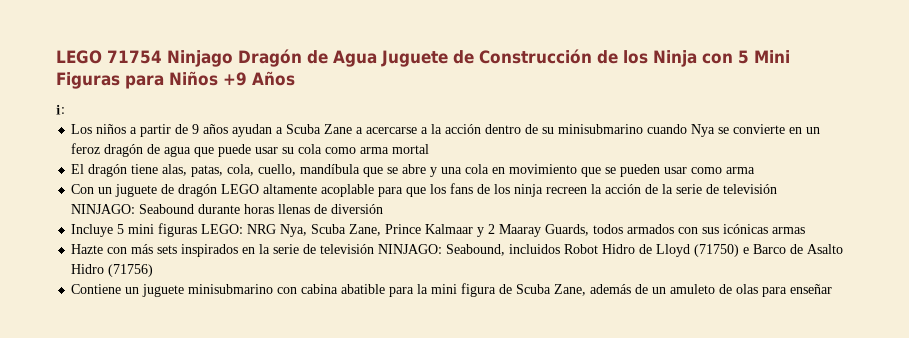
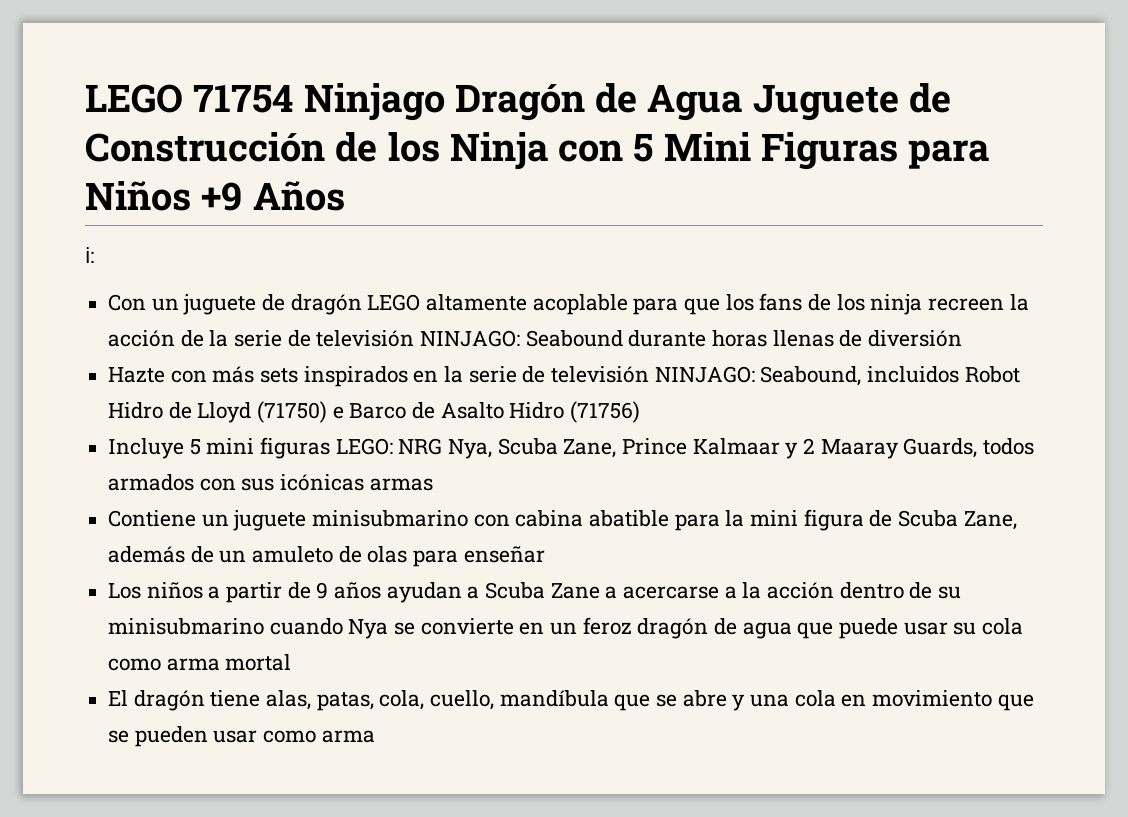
(65, 109) none -> [108,293,1029,315] [108,330,963,347] [108,366,1020,387] [108,401,641,423] [108,437,1035,459] [108,474,433,491] [108,509,1017,531] [108,546,545,567] // Con un juguete de dragón LEGO altamente acoplable para que los fans de los ninja recreen la acción de la serie de televisión NINJAGO: Seabound durante horas llenas de diversión // Hazte con más sets inspirados en la serie de televisión NINJAGO: Seabound, incluidos Robot Hidro de Lloyd (71750) e Barco de Asalto Hidro (71756) // Incluye 5 mini figuras LEGO: NRG Nya, Scuba Zane, Prince Kalmaar y 2 Maaray Guards, todos armados con sus icónicas armas // Contiene un juguete minisubmarino con cabina abatible para la mini figura de Scuba Zane, además de un amuleto de olas para enseñar
[71,183,778,197] [71,204,384,214] [71,223,806,237] [71,244,844,257] [71,264,154,277] [71,283,833,297] // Con un juguete de dragón LEGO altamente acoplable para que los fans de los ninja recreen la acción de la serie de televisión NINJAGO: Seabound durante horas llenas de diversión // Incluye 5 mini figuras LEGO: NRG Nya, Scuba Zane, Prince Kalmaar y 2 Maaray Guards, todos armados con sus icónicas armas // Hazte con más sets inspirados en la serie de televisión NINJAGO: Seabound, incluidos Robot Hidro de Lloyd (71750) e Barco de Asalto Hidro (71756) // Contiene un juguete minisubmarino con cabina abatible para la mini figura de Scuba Zane, además de un amuleto de olas para enseñar -> (375, 736) none

